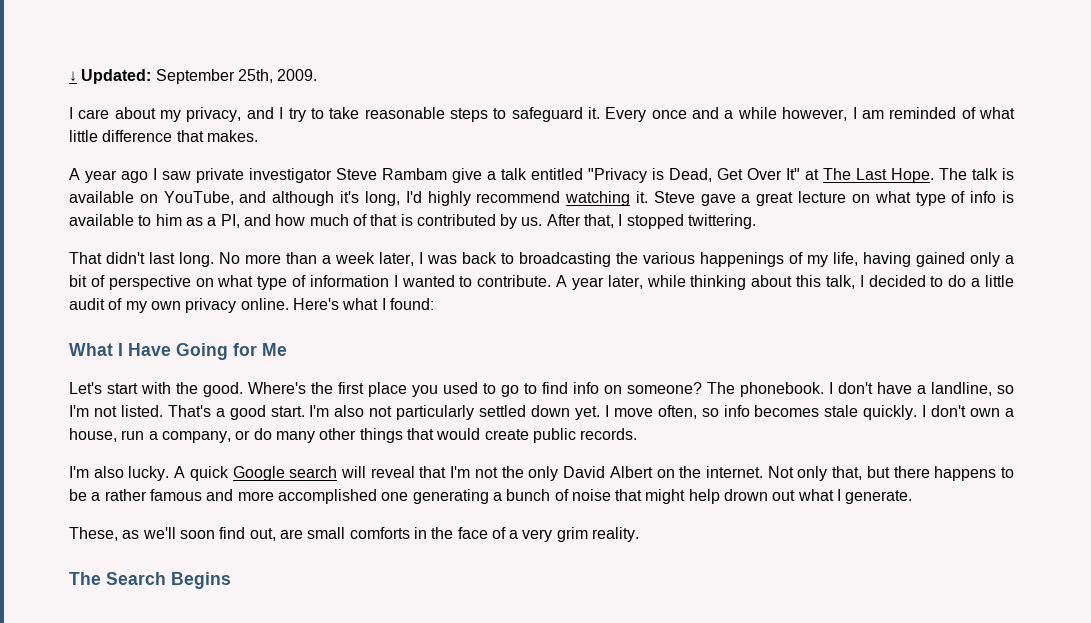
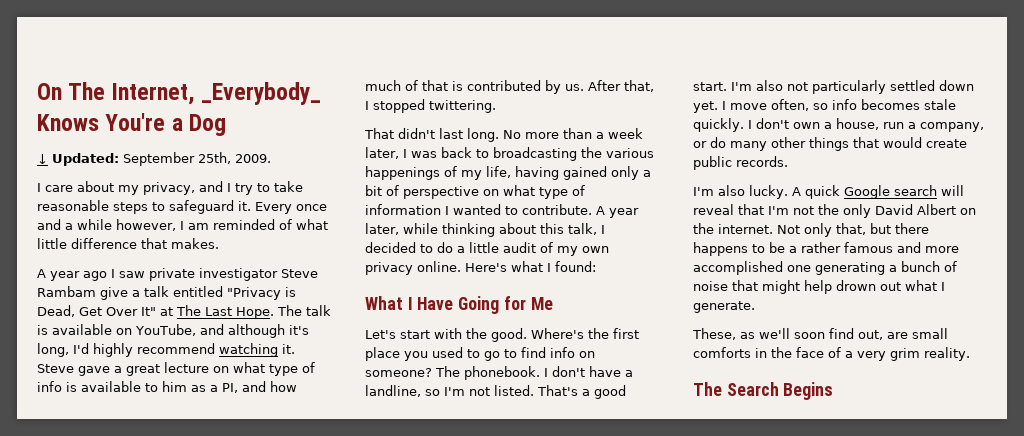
(69, 76) none -> [37,82,322,105] [37,113,227,136] On The Internet, _Everybody_ Knows You're a Dog //

